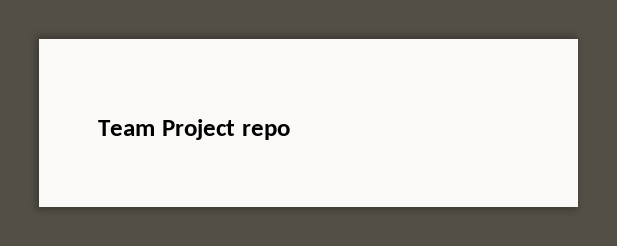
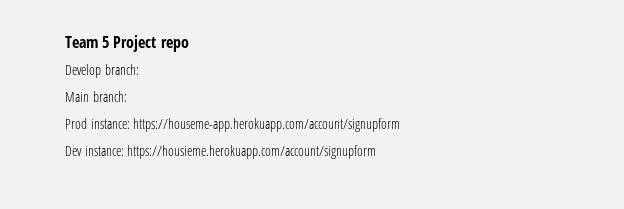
(155, 128) none -> [102,36,110,48] 5
(290, 132) none -> [65,64,139,78] [65,91,127,102] [65,118,401,132] [65,145,377,159] // Develop branch: // Main branch: // Prod instance: https://houseme-app.herokuapp.com/account/signupform // Dev instance: https://housieme.herokuapp.com/account/signupform

